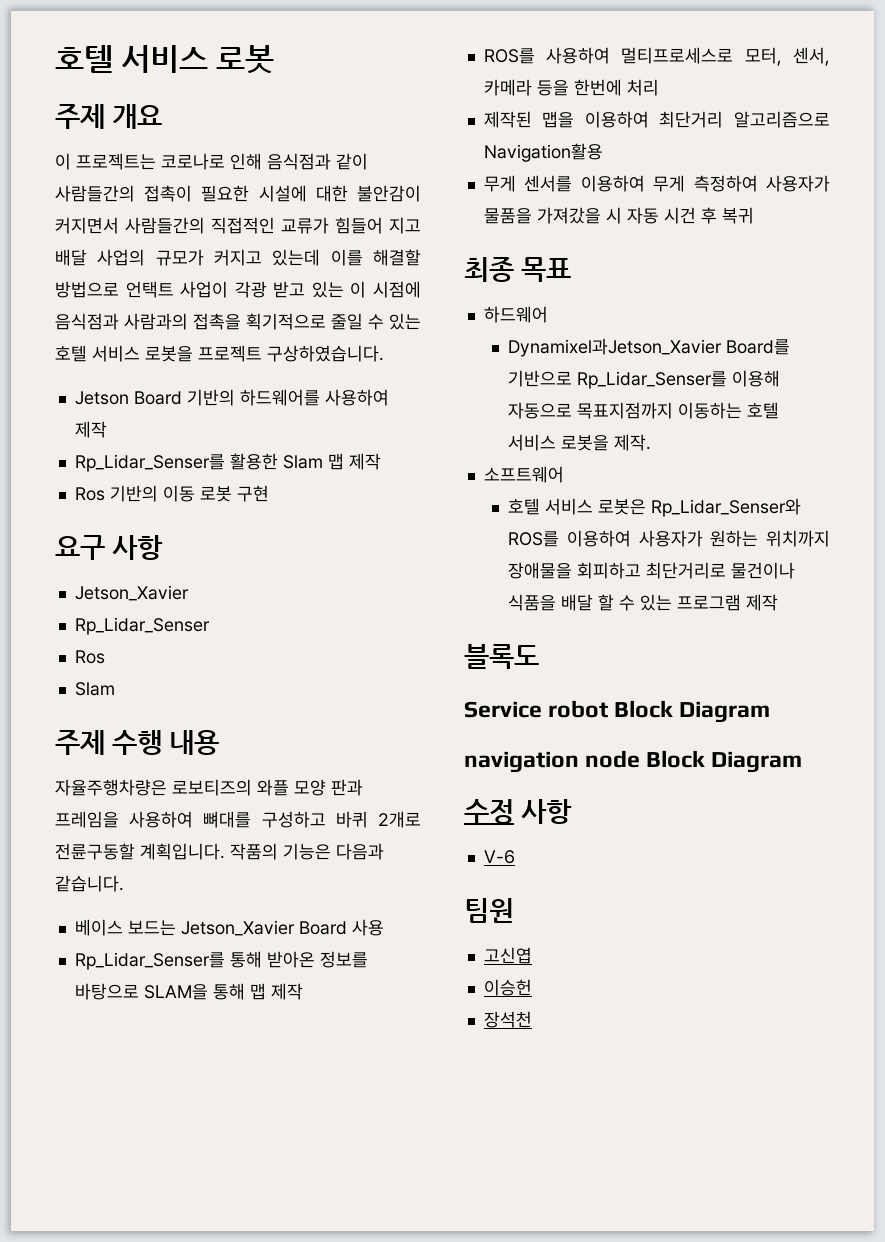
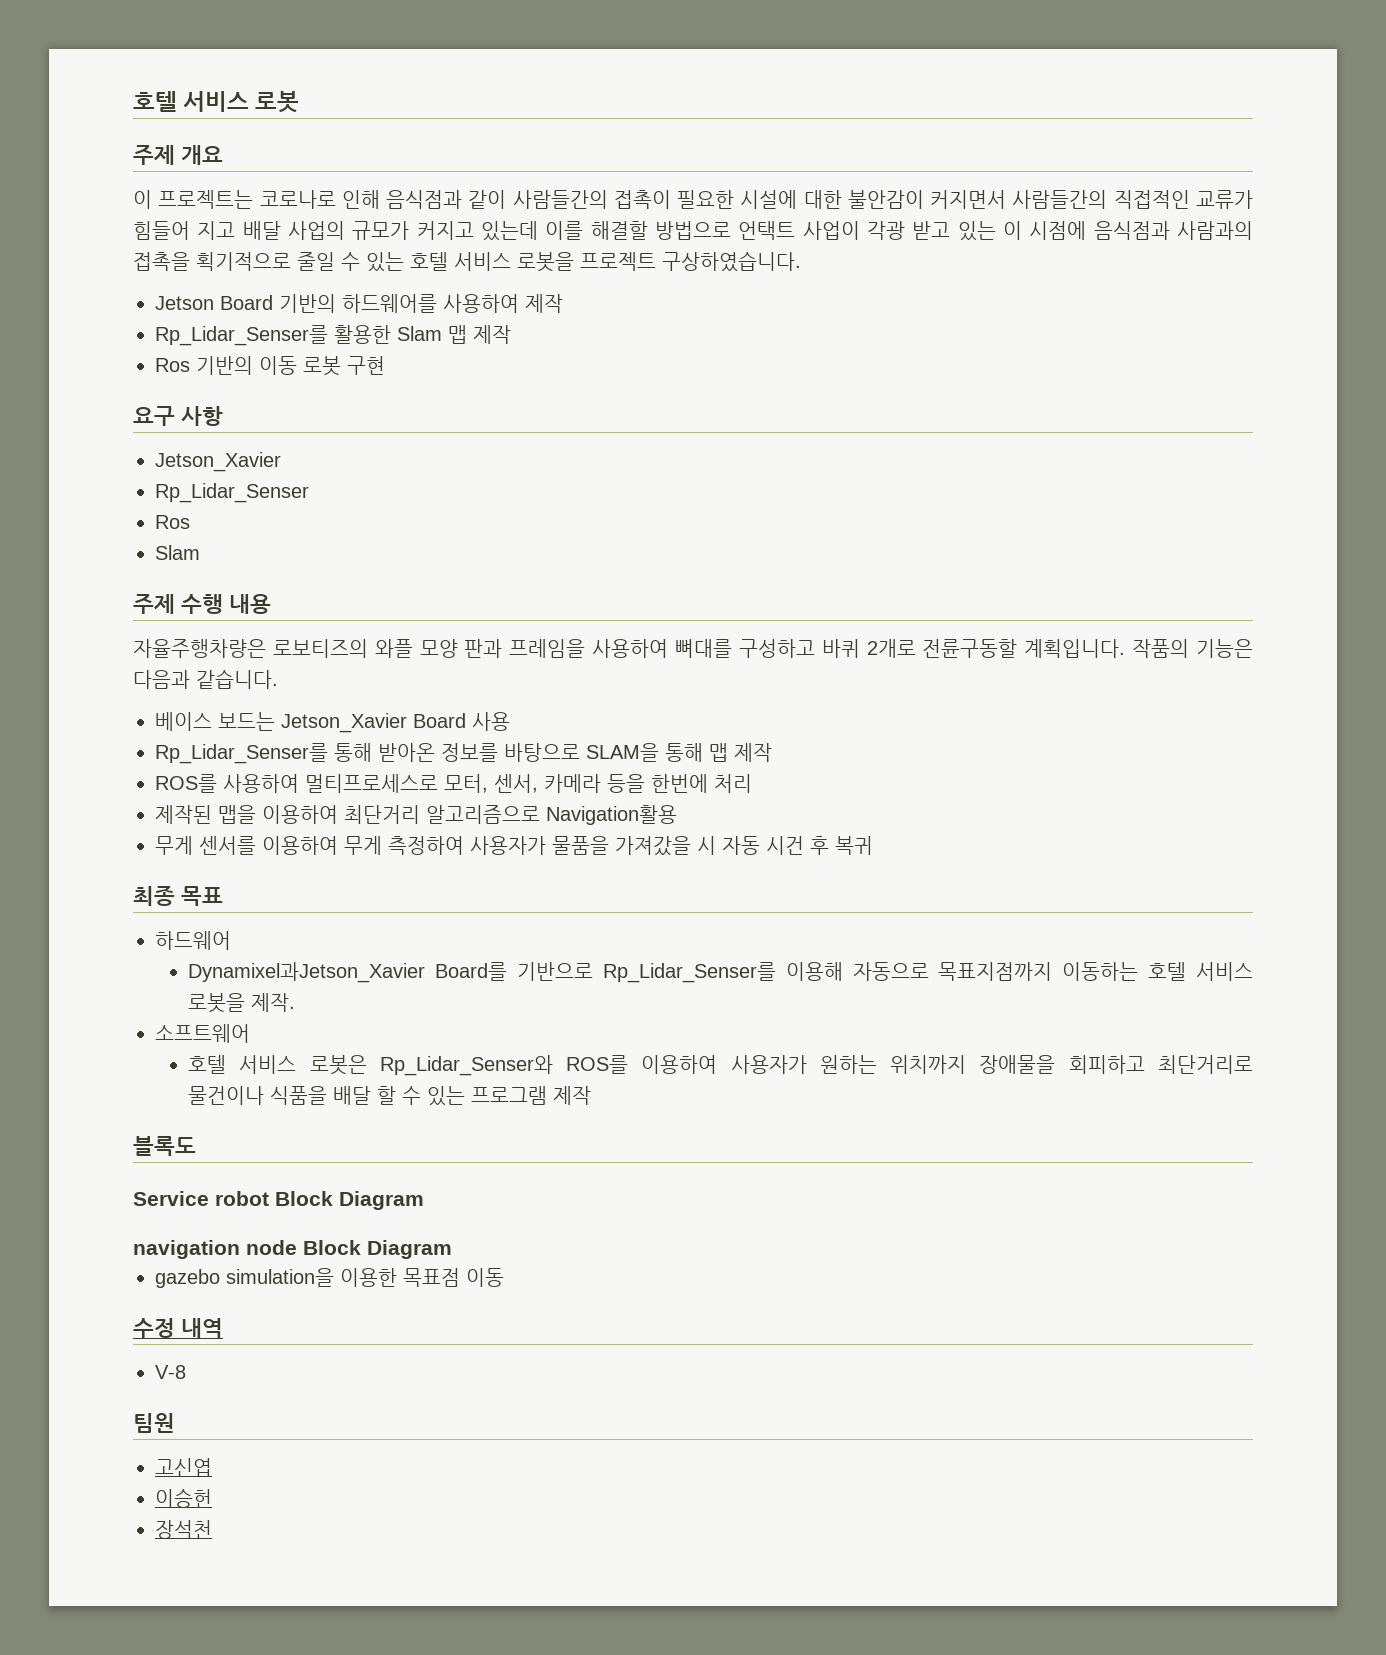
(802, 762) none -> [155,1268,504,1288] // gazebo simulation을 이용한 목표점 이동
[521,799,573,824] [483,850,515,864] 사항 // V-6 -> [181,1318,223,1338] [155,1365,186,1379] 내역 // V-8

